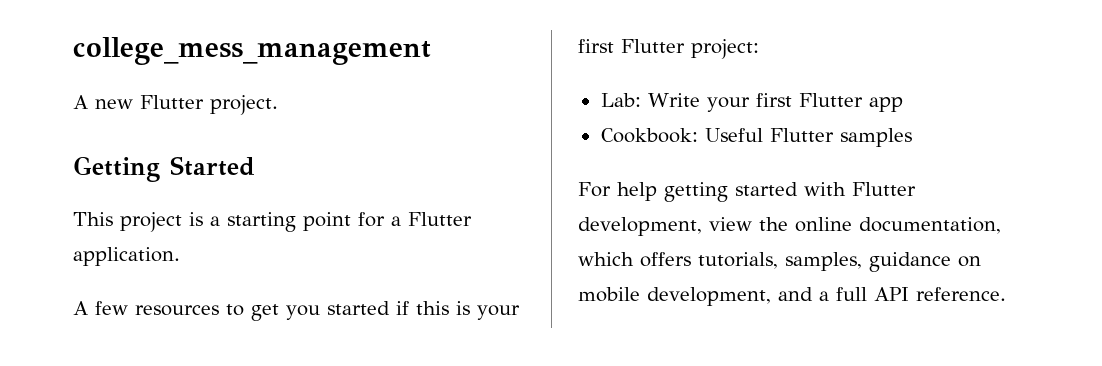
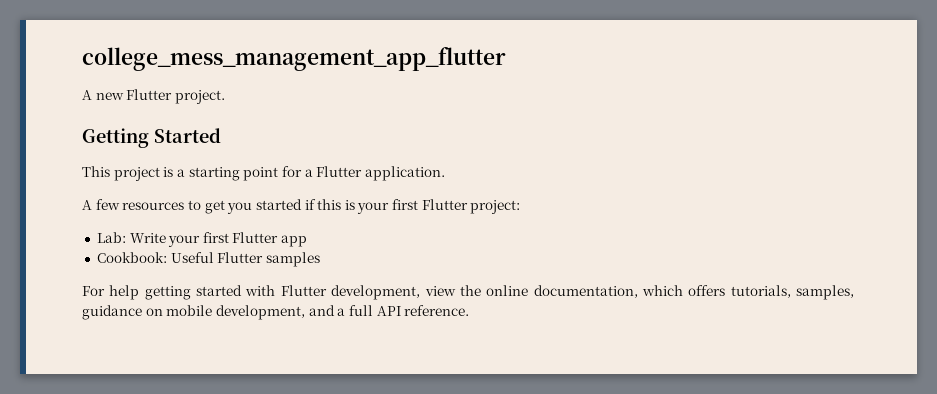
[73,37,431,65] college_mess_management -> [82,47,506,71] college_mess_management_app_flutter

